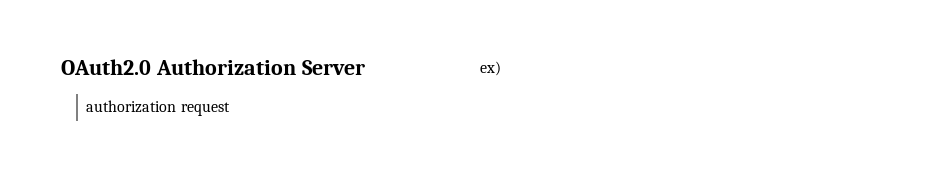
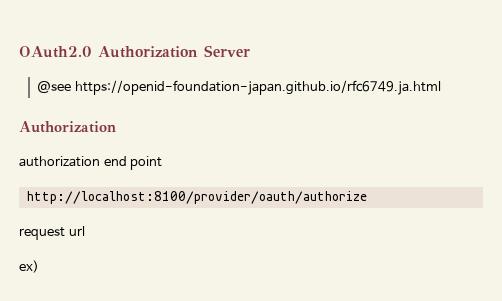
[86,100,177,113] authorization -> [37,80,441,95] [19,121,116,133] [19,156,163,170] [26,191,367,204] @see https://openid-foundation-japan.github.io/rfc6749.ja.html // Authorization // authorization end point // http://localhost:8100/provider/oauth/authorize //
(230, 109) none -> [68,226,85,236] url

